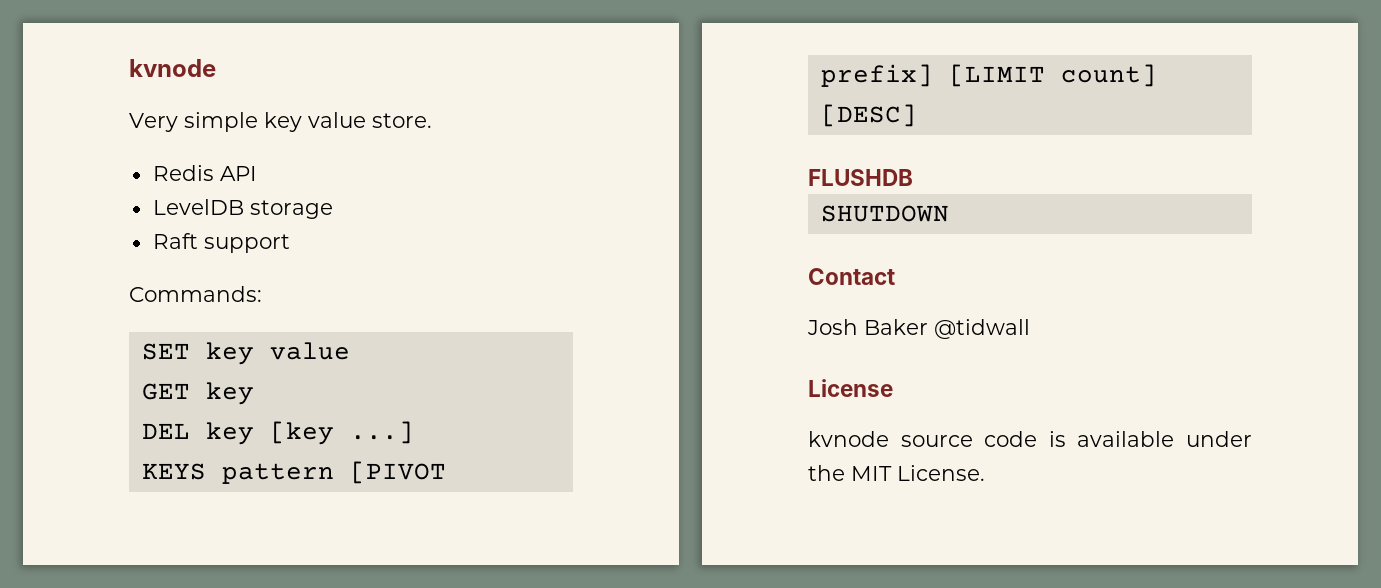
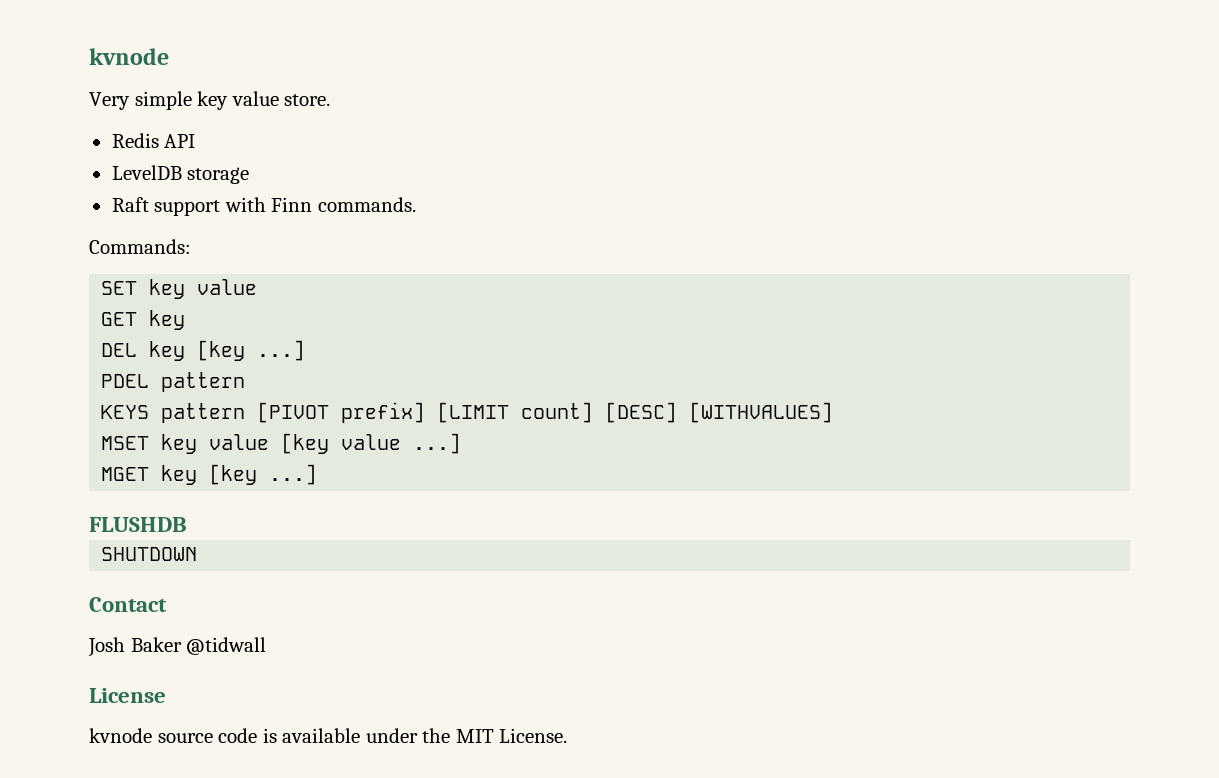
(290, 243) none -> [224,197,416,212] with Finn commands.
(414, 432) none -> [101,372,246,392] // PDEL pattern
(917, 115) none -> [689,402,834,423] [101,433,462,454] [101,464,318,485] [WITHVALUES] // MSET key value [key value ...] // MGET key [key ...]

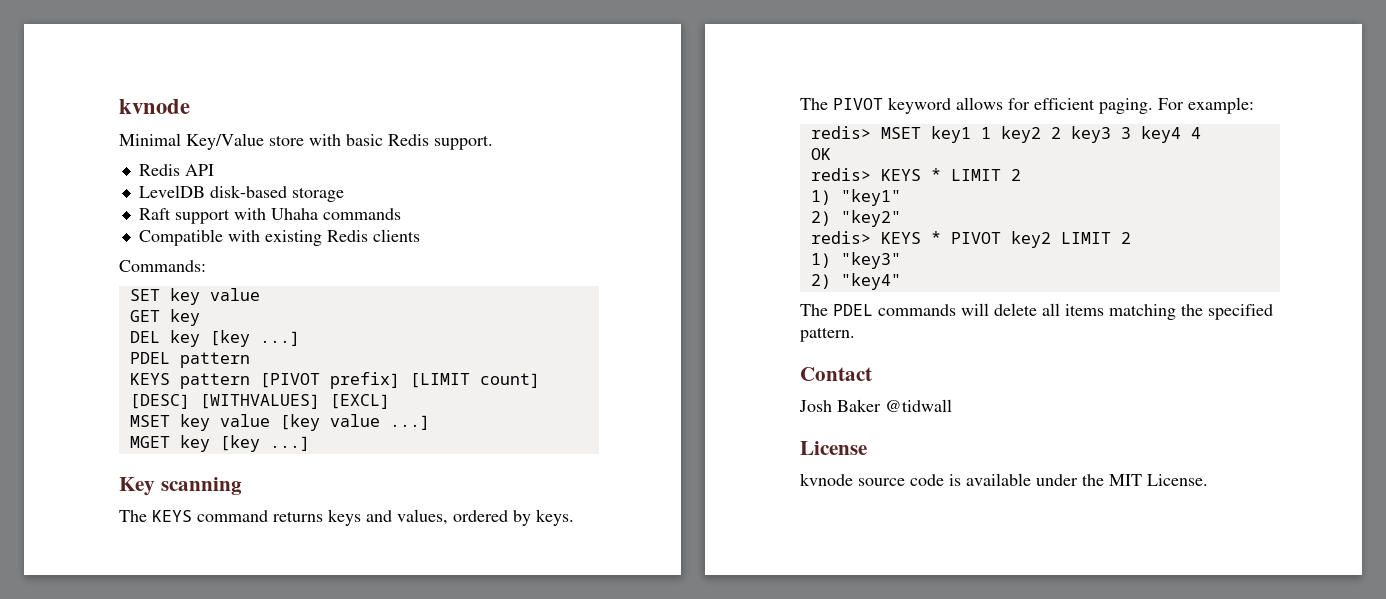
[89,91,331,110] Very simple key value store. -> [119,133,493,150] Minimal Key/Value store with basic Redis support.
(182, 172) none -> [209,185,287,198] disk-based
[271,197,416,212] Finn commands. -> [270,208,401,220] [138,229,420,246] Uhaha commands // Compatible with existing Redis clients
(834, 412) none -> [329,394,390,409] [EXCL]
[89,517,187,532] [101,547,198,561] FLUSHDB // SHUTDOWN -> [119,477,242,496] [119,509,574,526] [800,97,1254,114] [810,126,1201,143] [810,148,831,160] [810,168,1021,181] [810,189,901,206] [810,210,901,227] [810,231,1131,248] [810,252,901,269] [810,273,901,290] [800,303,1273,320] [800,327,855,342] Key scanning // The KEYS command returns keys and values, ordered by keys. The PIVOT keyword allows for efficient paging. For example: // redis> MSET key1 1 key2 2 key3 3 key4 4 // OK // redis> KEYS * LIMIT 2 // 1) "key1" // 2) "key2" // redis> KEYS * PIVOT key2 LIMIT 2 // 1) "key3" // 2) "key4" // The PDEL commands will delete all items matching the specified pattern.

